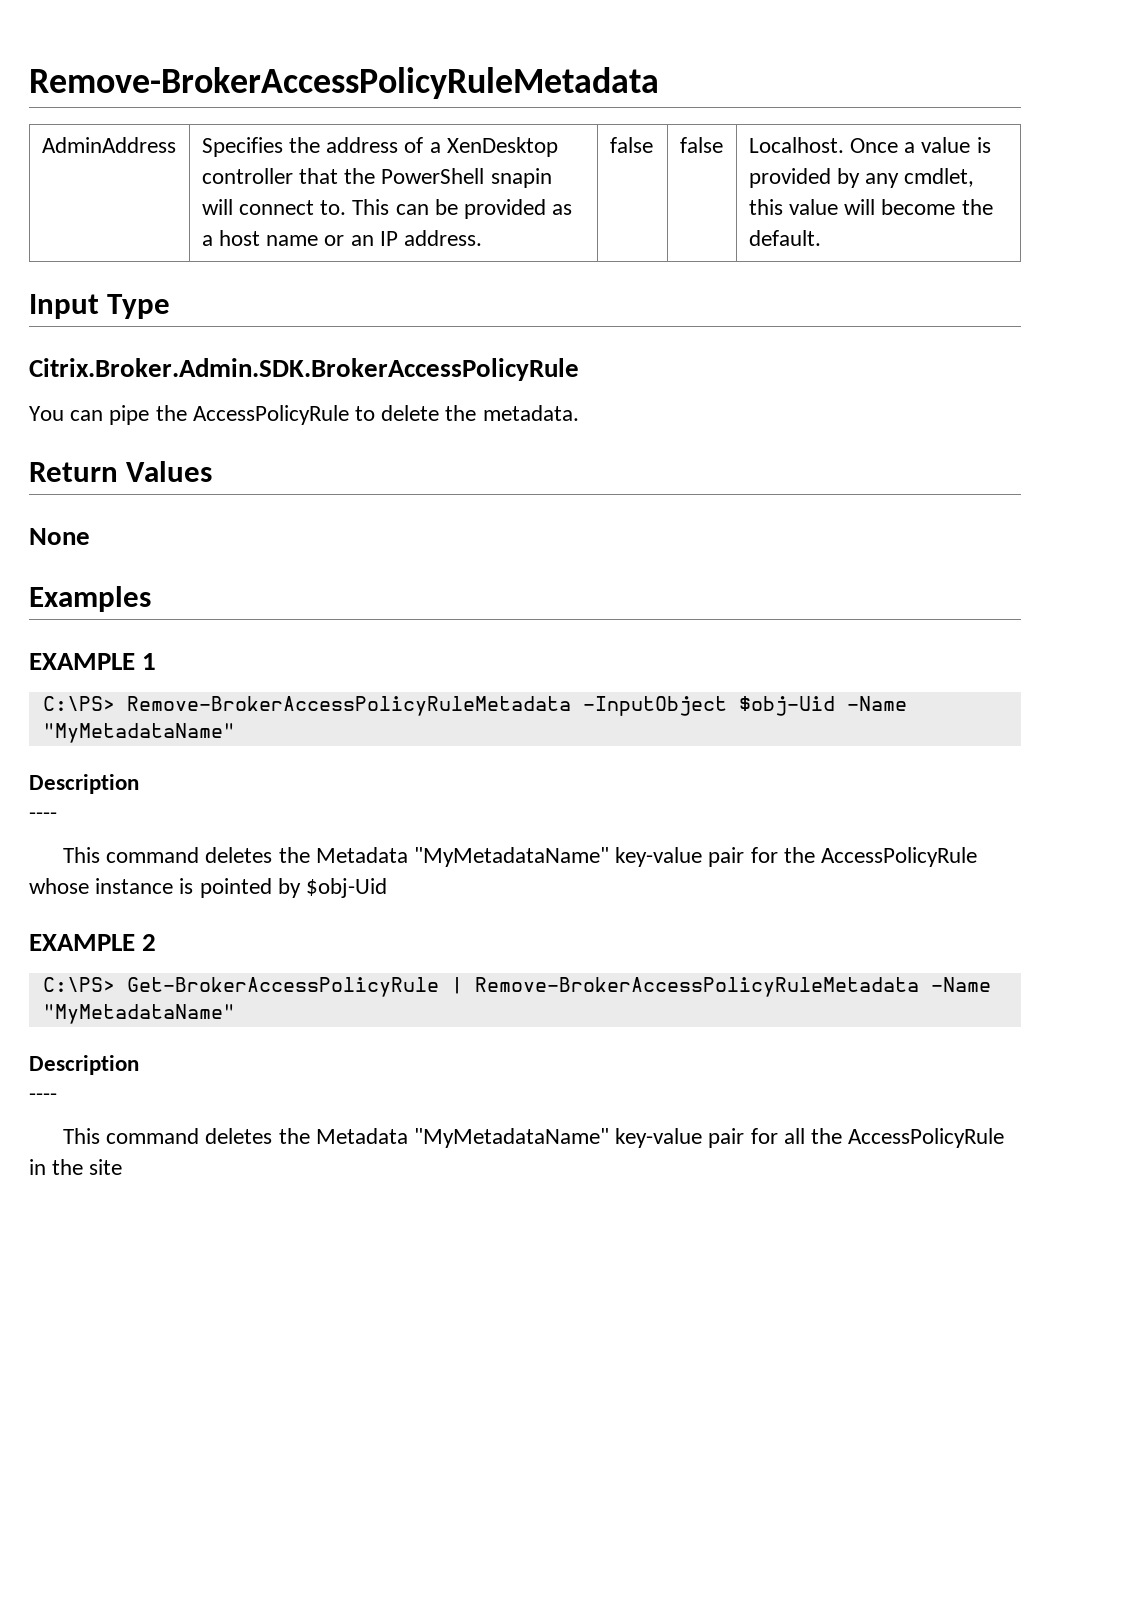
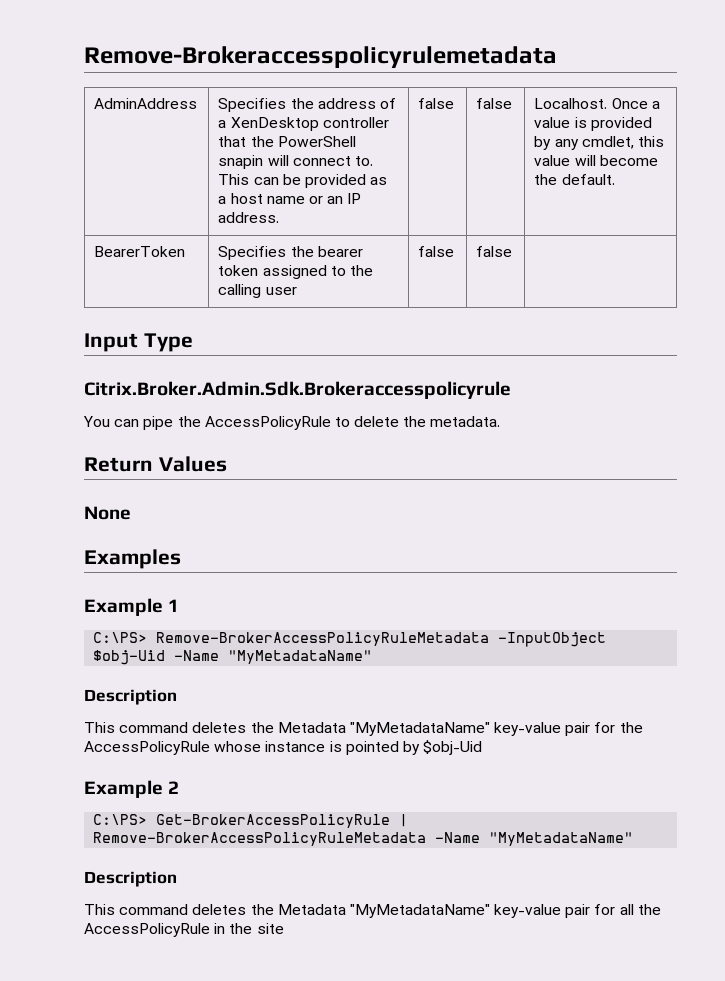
[29,67,659,99] Remove-BrokerAccessPolicyRuleMetadata -> [84,46,557,68] Remove-Brokeraccesspolicyrulemetadata
(821, 238) none -> [94,246,186,257] [218,246,363,260] [218,265,373,279] [218,284,297,298] [418,246,455,257] [476,246,513,257] // BearerToken | Specifies the bearer token assigned to the calling user | false | false |
[29,358,579,381] Citrix.Broker.Admin.SDK.BrokerAccessPolicyRule -> [84,381,511,399] Citrix.Broker.Admin.Sdk.Brokeraccesspolicyrule
[29,653,135,670] EXAMPLE -> [84,598,163,616] Example
[29,812,57,820] // ---- -> (177, 697) none
[29,934,135,951] EXAMPLE -> [84,780,163,798] Example
[29,1093,57,1101] // ---- -> (177, 879) none

